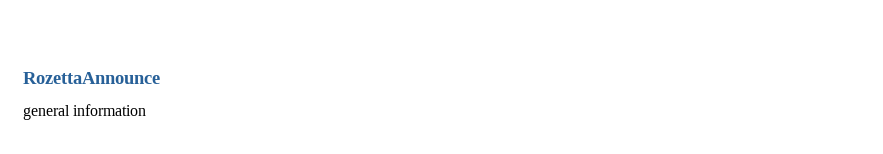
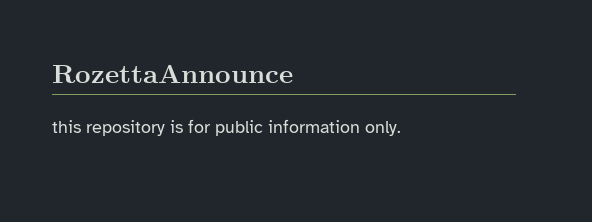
[23,104,147,120] general information -> [52,119,401,136] this repository is for public information only.

